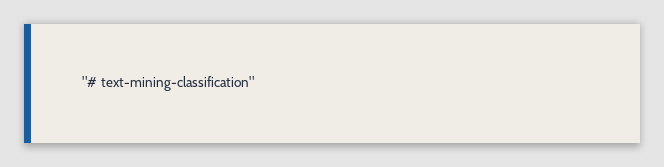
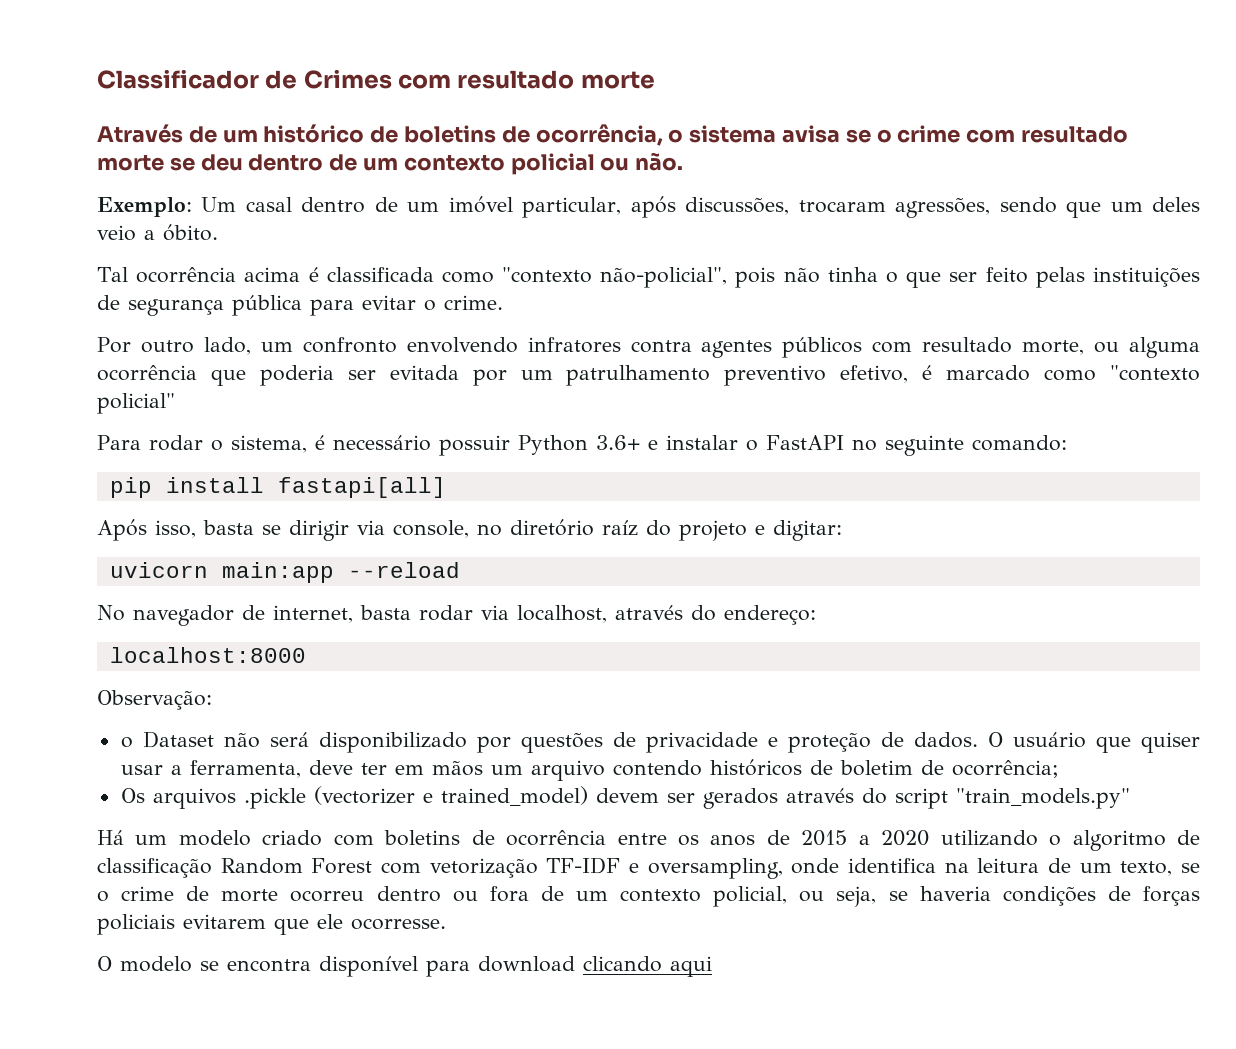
[82,76,254,91] "# text-mining-classification" -> [97,69,655,89] [97,124,1129,146] [97,152,684,175] [97,196,1201,218] [97,224,218,241] [97,267,1200,288] [97,295,503,316] [97,337,1200,358] [97,365,1200,386] [97,393,175,414] [97,435,1067,456] [109,477,446,498] [97,519,842,541] [109,562,460,583] [97,605,816,626] [109,647,306,663] [97,690,212,710] [120,731,1200,753] [120,759,1059,781] [120,786,1130,809] [97,830,1200,851] [97,857,1200,879] [97,886,1200,907] [97,914,446,935] [97,956,712,977] Classificador de Crimes com resultado morte // Através de um histórico de boletins de ocorrência, o sistema avisa se o crime com resultado morte se deu dentro de um contexto policial ou não. // Exemplo: Um casal dentro de um imóvel particular, após discussões, trocaram agressões, sendo que um deles veio a óbito. // Tal ocorrência acima é classificada como "contexto não-policial", pois não tinha o que ser feito pelas instituições de segurança pública para evitar o crime. // Por outro lado, um confronto envolvendo infratores contra agentes públicos com resultado morte, ou alguma ocorrência que poderia ser evitada por um patrulhamento preventivo efetivo, é marcado como "contexto policial" // Para rodar o sistema, é necessário possuir Python 3.6+ e instalar o FastAPI no seguinte comando: // pip install fastapi[all] // Após isso, basta se dirigir via console, no diretório raíz do projeto e digitar: // uvicorn main:app --reload // No navegador de internet, basta rodar via localhost, através do endereço: // localhost:8000 // Observação: // o Dataset não será disponibilizado por questões de privacidade e proteção de dados. O usuário que quiser usar a ferramenta, deve ter em mãos um arquivo contendo históricos de boletim de ocorrência; // Os arquivos .pickle (vectorizer e trained_model) devem ser gerados através do script "train_models.py" // Há um modelo criado com boletins de ocorrência entre os anos de 2015 a 2020 utilizando o algoritmo de classificação Random Forest com vetorização TF-IDF e oversampling, onde identifica na leitura de um texto, se o crime de morte ocorreu dentro ou fora de um contexto policial, ou seja, se haveria condições de forças policiais evitarem que ele ocorresse. // O modelo se encontra disponível para download clicando aqui

